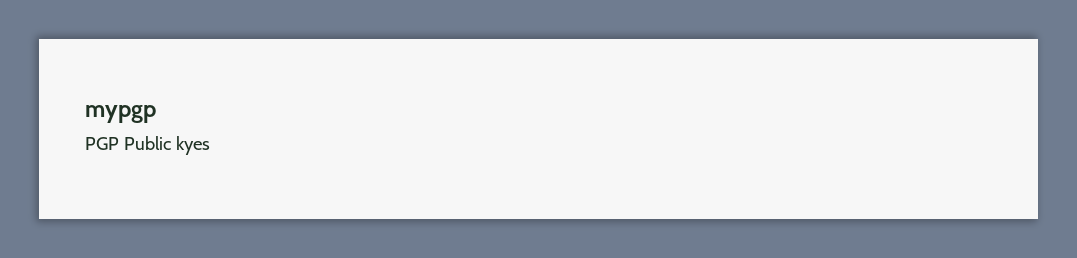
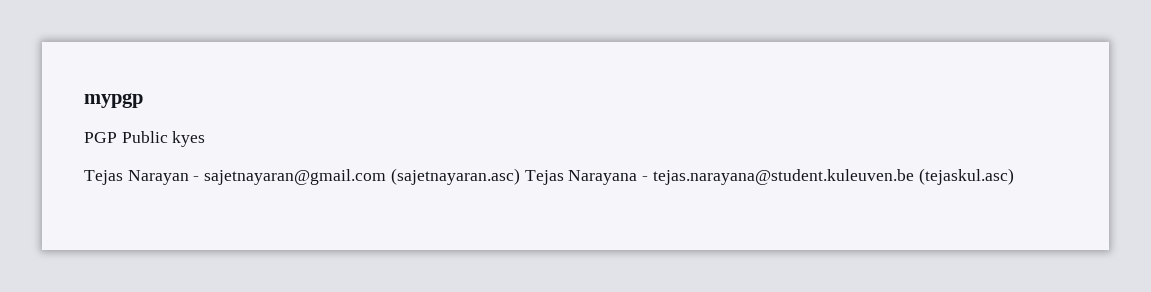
(210, 145) none -> [84,168,1014,185] // Tejas Narayan - sajetnayaran@gmail.com (sajetnayaran.asc) Tejas Narayana - tejas.narayana@student.kuleuven.be (tejaskul.asc)

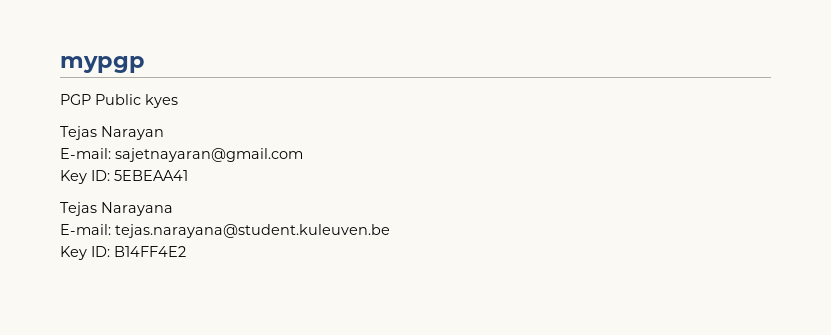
[193,176,200,181] - -> [60,148,111,159] // E-mail:
[390,168,520,185] (sajetnayaran.asc) -> [60,170,188,184] // Key ID: 5EBEAA41 //
[642,176,649,181] - -> [60,224,111,235] // E-mail:
[918,168,1014,185] (tejaskul.asc) -> [60,246,186,260] // Key ID: B14FF4E2

